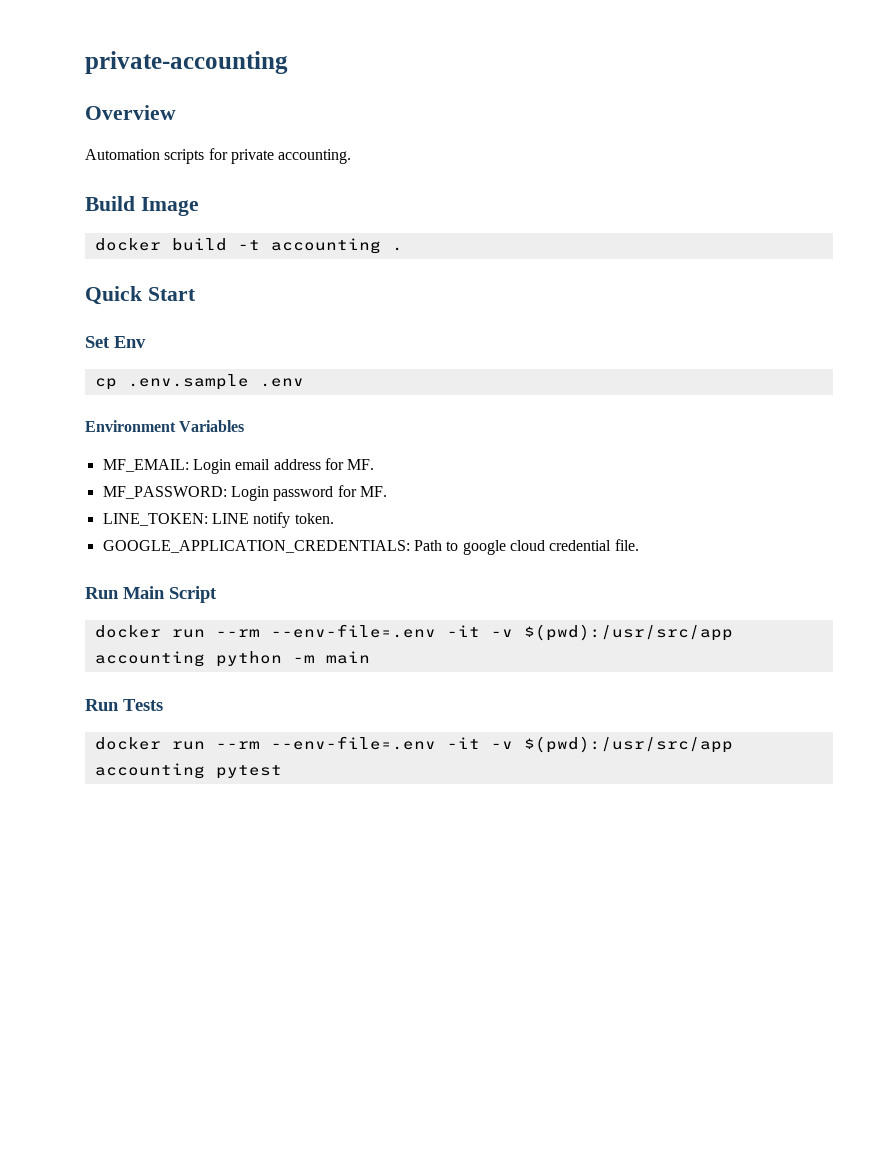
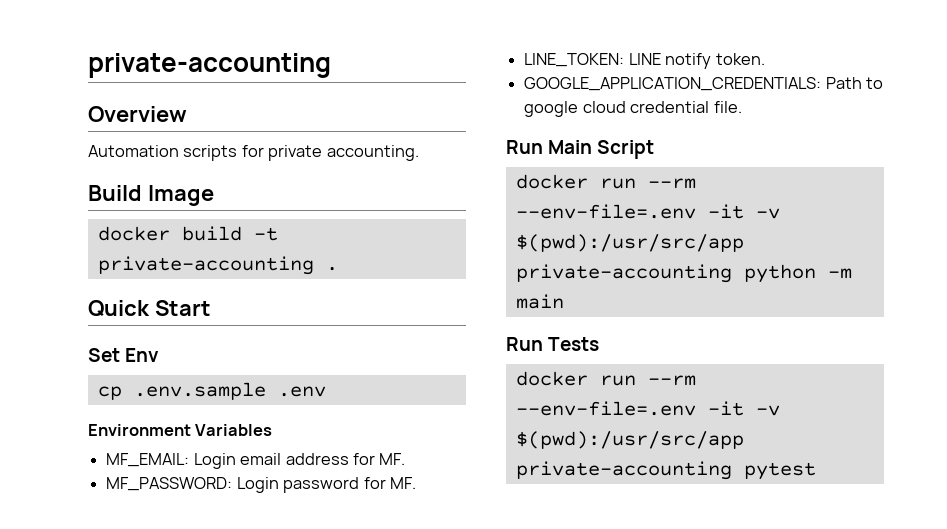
[270,238,381,254] accounting -> [97,256,314,275] private-accounting
[94,651,205,667] accounting -> [515,264,732,283] private-accounting
[94,763,205,779] accounting -> [515,461,732,480] private-accounting

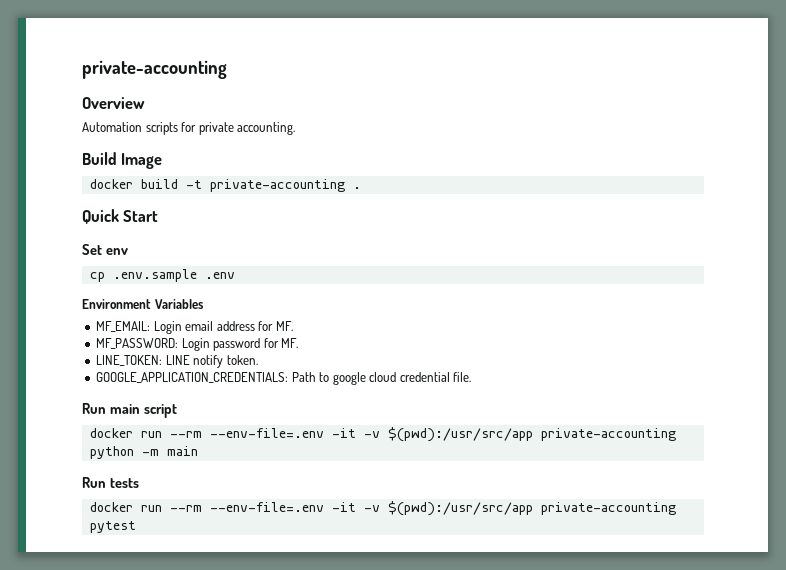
[125,348,160,362] Env -> [105,248,128,255] env
[548,140,655,159] Main Script -> [109,404,177,418] main script
[548,337,600,351] Tests -> [109,478,139,488] tests

